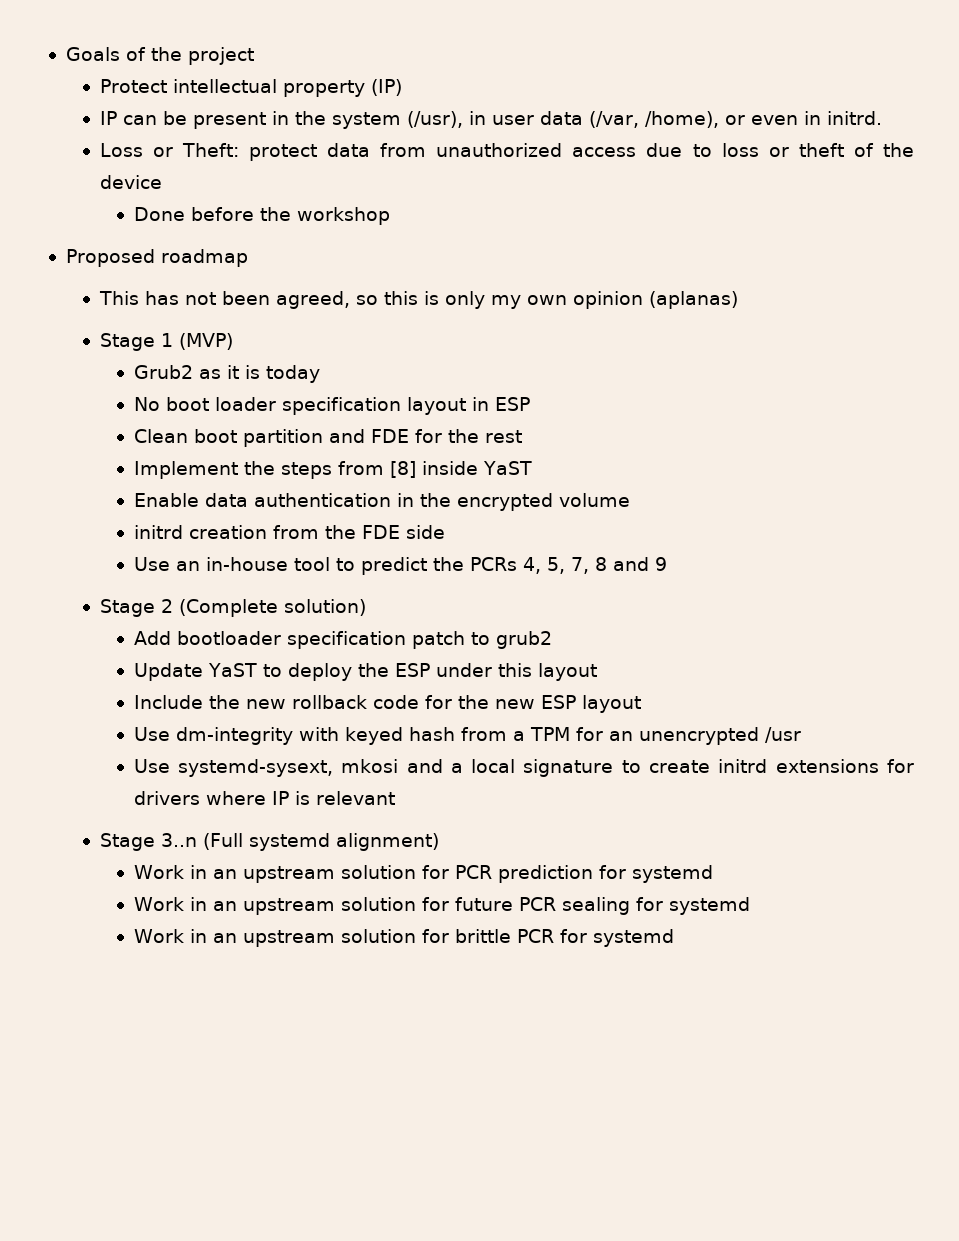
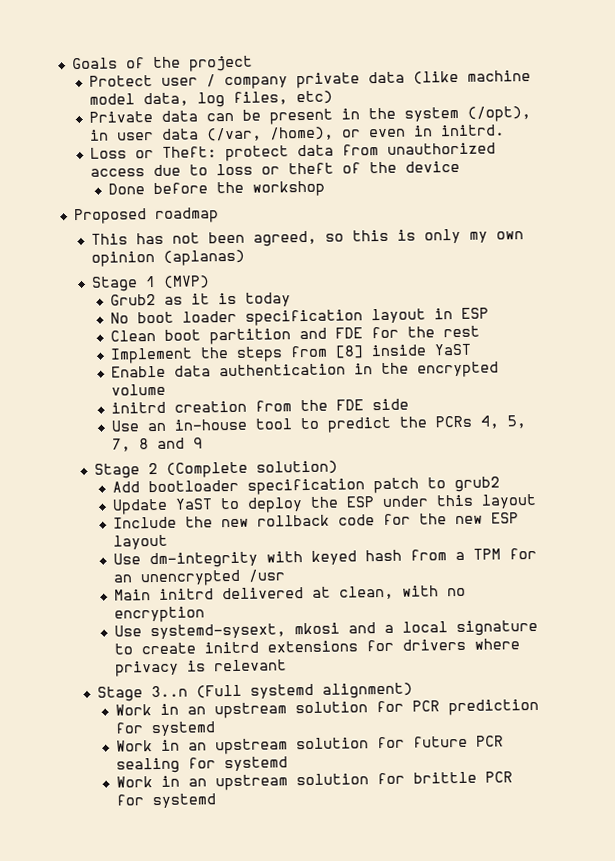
[172,79,402,97] [99,111,117,125] intellectual property (IP) // IP -> [161,70,532,90] [89,90,334,108] [89,110,199,123] user / company private data (like machine model data, log files, etc) // Private data
[406,111,463,128] (/usr), -> [467,105,532,122] (/opt),
(801, 735) none -> [113,585,466,601] [113,606,205,623] // Main initrd delivered at clean, with no encryption
[271,791,289,805] IP -> [114,660,179,677] privacy

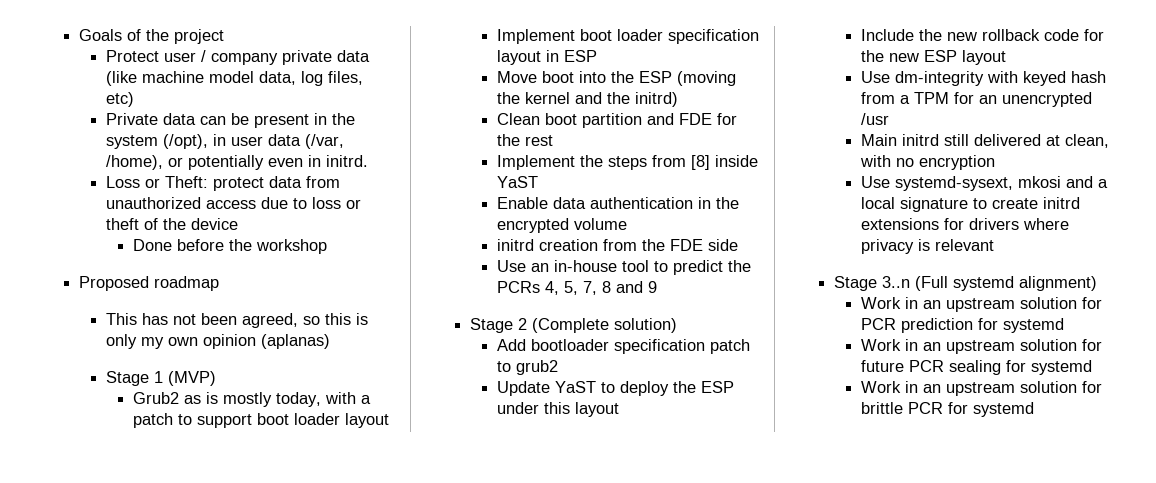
(362, 133) none -> [187,155,264,170] potentially
[190,292,291,307] [109,312,129,324] it is today // No -> [205,392,371,407] [132,413,389,428] [496,29,575,44] is mostly today, with a patch to support boot loader layout // Implement
(489, 313) none -> [496,71,736,86] [496,92,678,107] // Move boot into the ESP (moving the kernel and the initrd)
(214, 594) none -> [943,134,969,146] still

